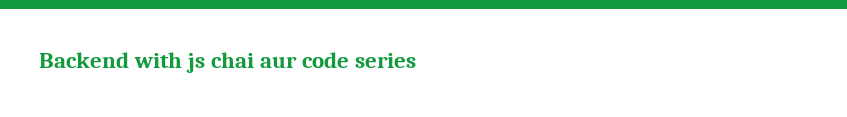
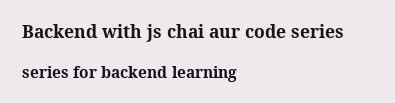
(417, 60) none -> [22,66,237,82] // series for backend learning

